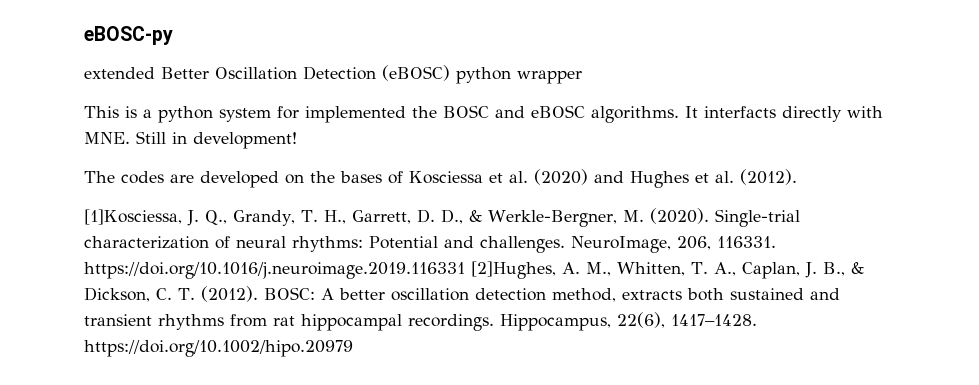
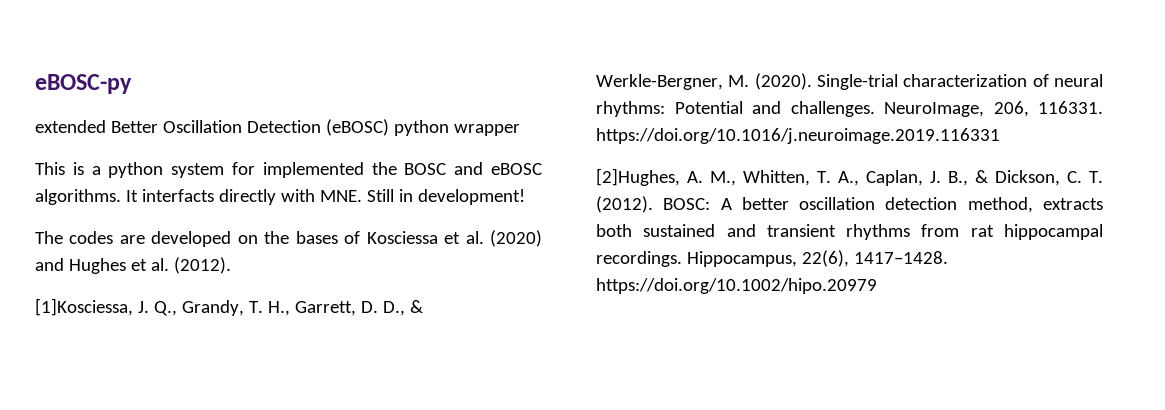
(465, 270) none -> (1000, 136) //

